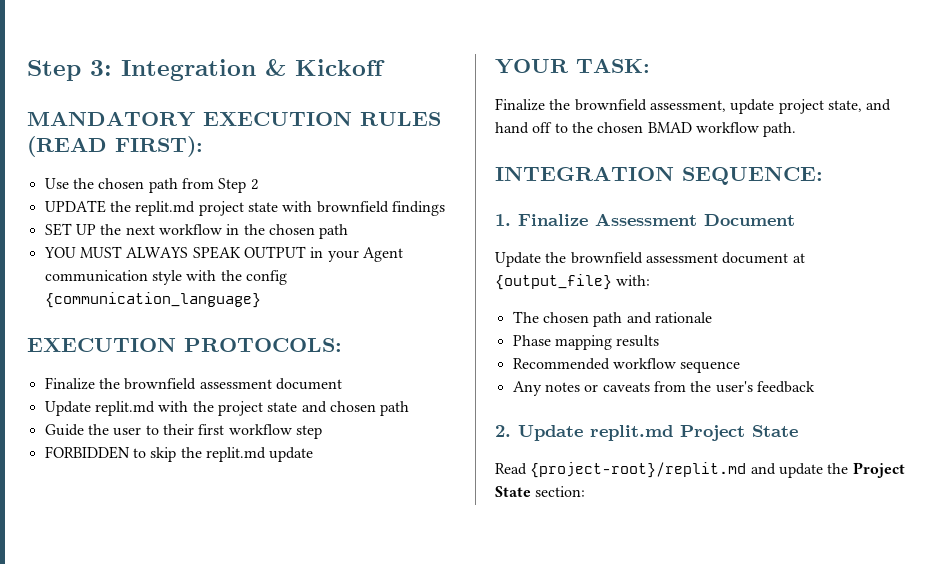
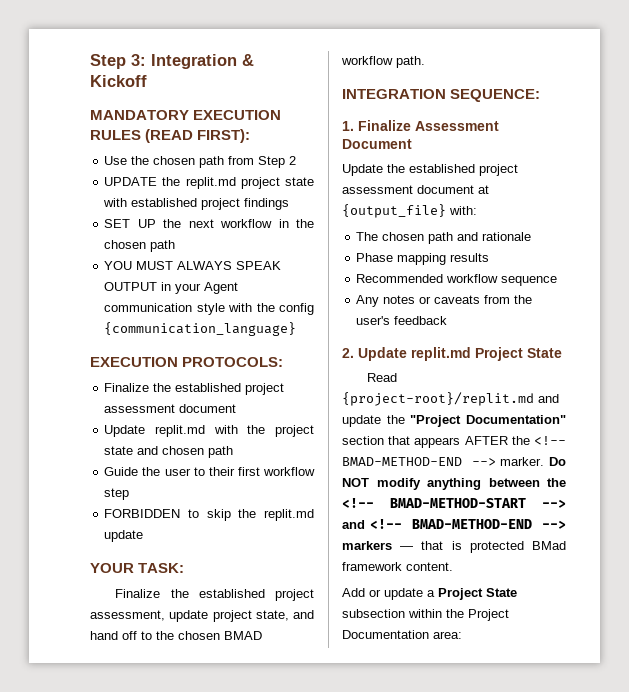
[316,201,389,213] brownfield -> [131,198,241,210] established project
[124,378,197,390] brownfield -> [175,383,285,395] established project
[574,99,647,111] brownfield -> [198,589,314,601] established project
[570,252,643,264] brownfield -> [409,164,518,176] established project
[852,462,905,478] [495,486,586,497] Project State section: -> [410,415,566,427] [342,436,566,448] [342,457,566,466] [342,478,566,490] [342,498,566,508] [342,519,566,529] [342,541,566,553] [342,562,453,571] [342,588,517,600] [342,609,509,621] [342,630,462,639] "Project Documentation" section that appears AFTER the <!-- BMAD-METHOD-END --> marker. Do NOT modify anything between the <!-- BMAD-METHOD-START --> and <!-- BMAD-METHOD-END --> markers — that is protected BMad framework content. // Add or update a Project State subsection within the Project Documentation area:

